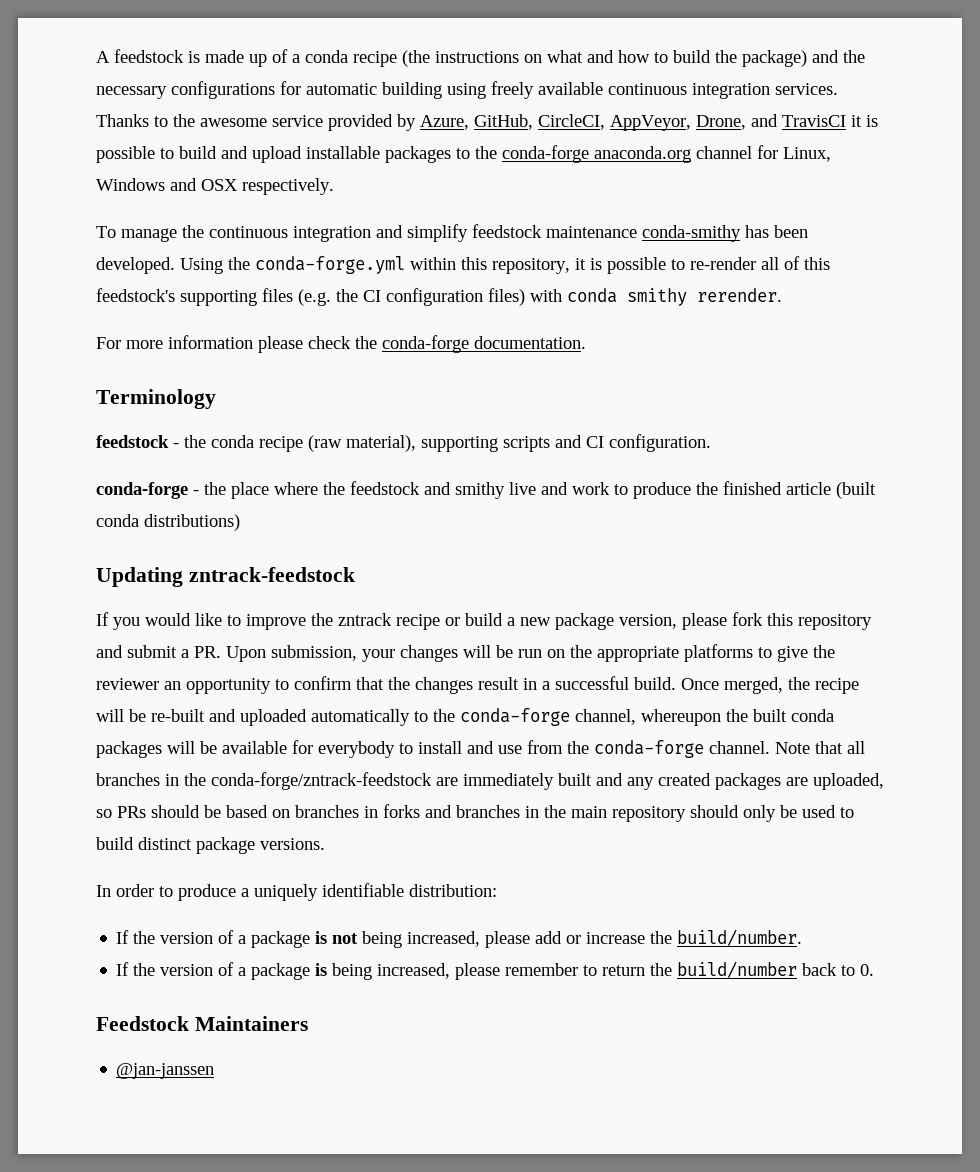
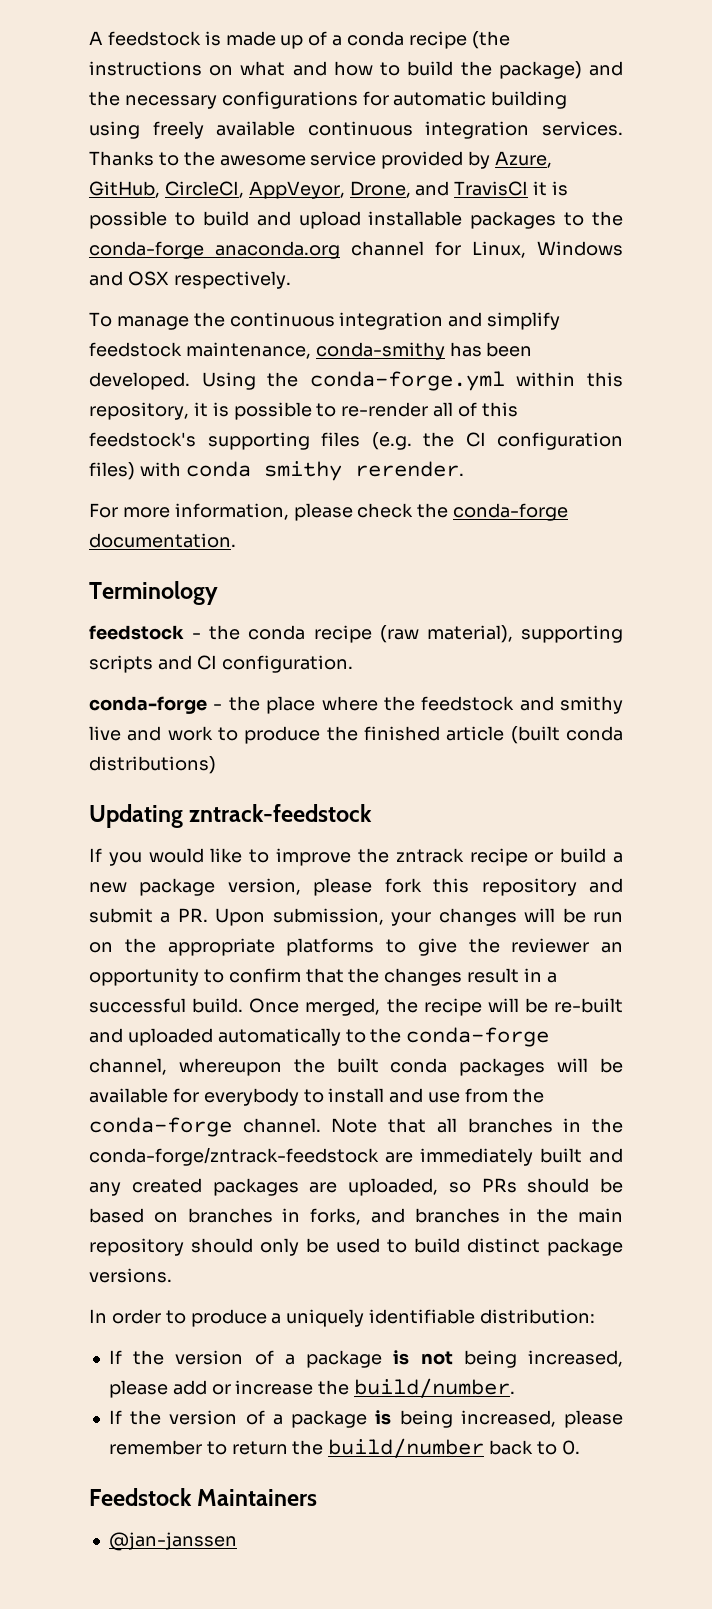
[546,226,637,238] maintenance -> [185,342,311,359] maintenance,
[168,335,253,349] information -> [174,503,289,520] information,
[383,804,420,818] forks -> [310,1208,362,1225] forks,

